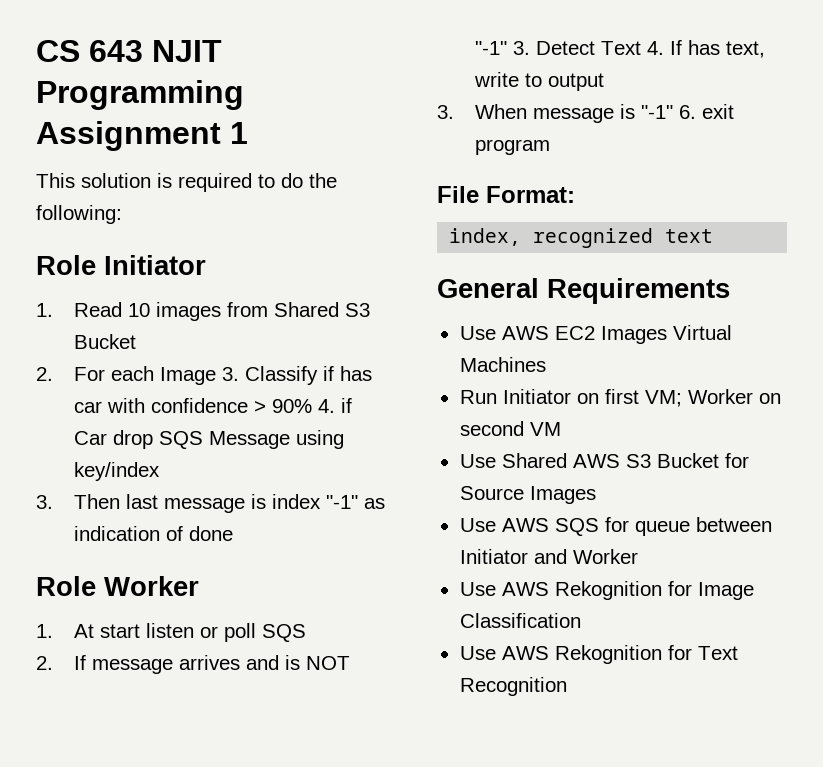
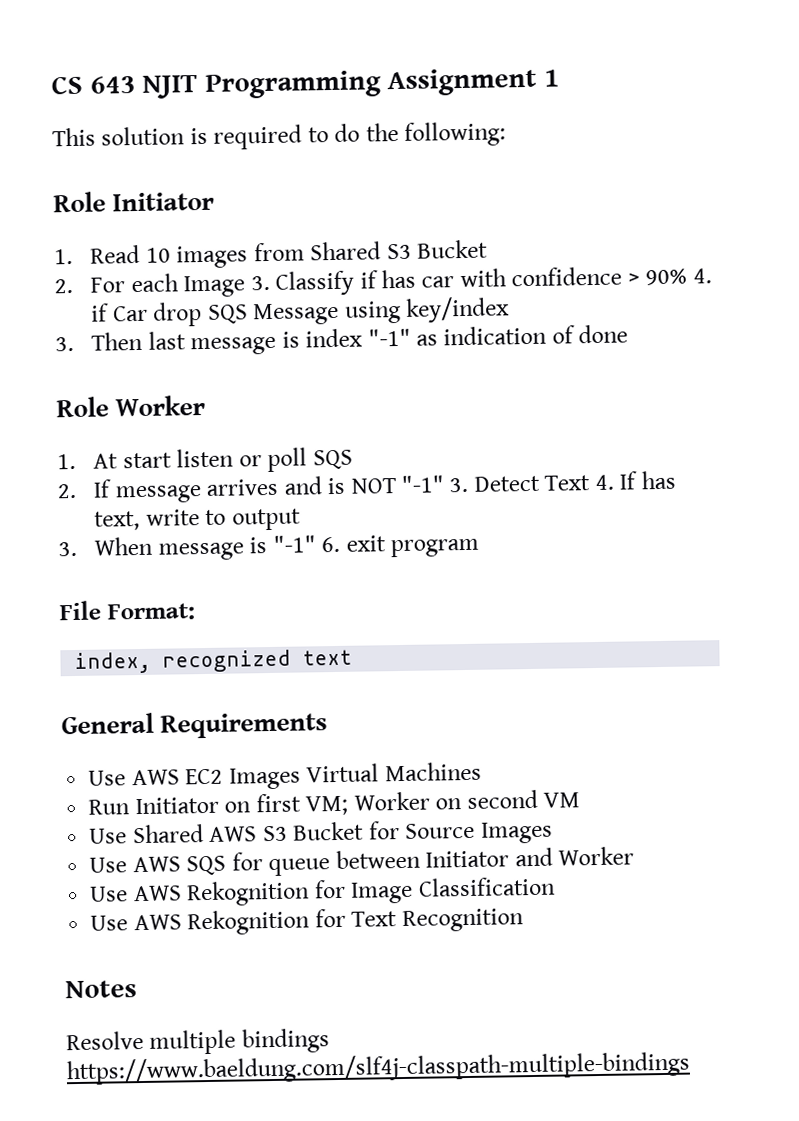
(567, 686) none -> [65,980,137,999] [66,1028,330,1055] [66,1050,690,1086] // Notes // Resolve multiple bindings https://www.baeldung.com/slf4j-classpath-multiple-bindings

